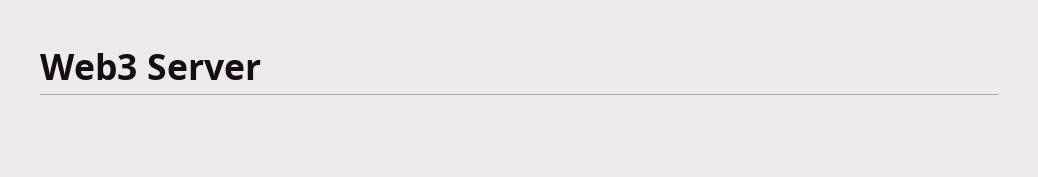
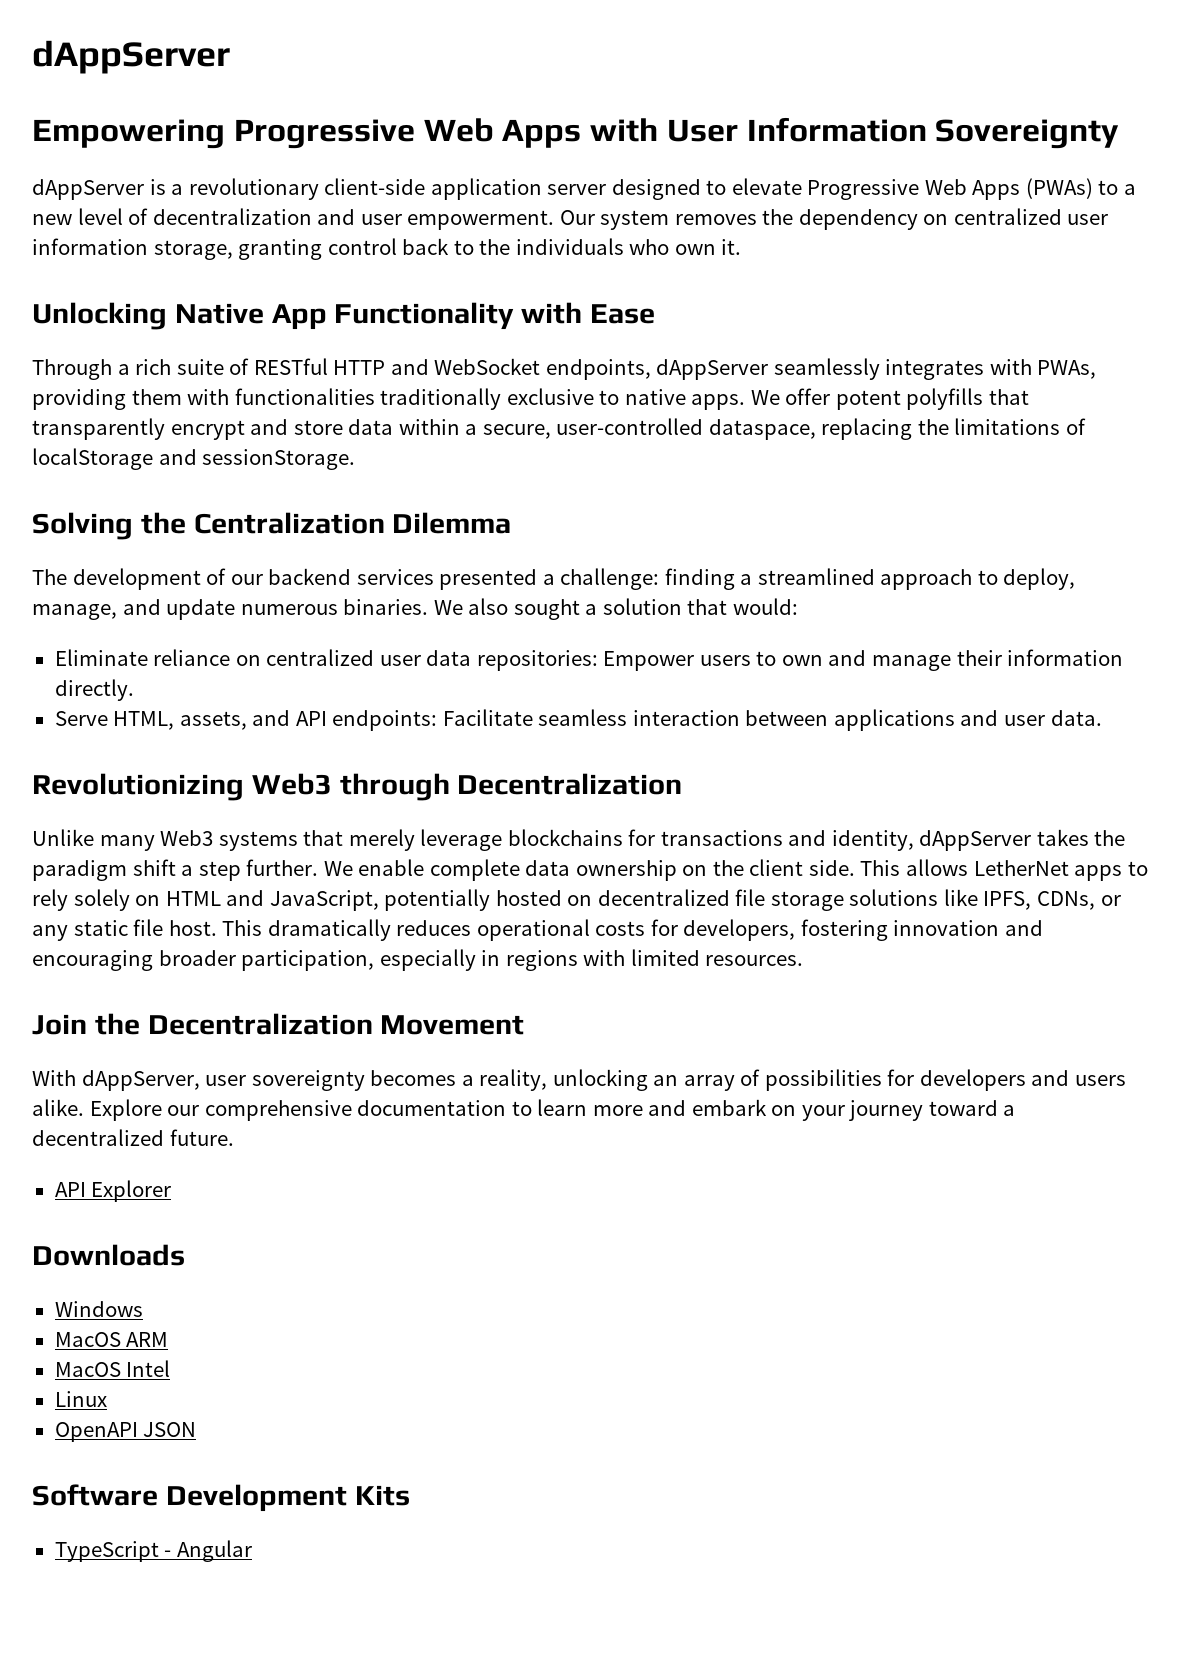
[40,53,261,80] Web3 Server -> [32,40,230,74] [32,117,1120,149] [32,178,1137,200] [32,208,1109,230] [32,238,742,260] [32,302,656,330] [32,358,1097,380] [32,388,1029,410] [32,418,1086,440] [32,448,356,470] [32,512,512,540] [32,568,1076,590] [32,598,798,620] [54,649,1124,671] [54,679,134,701] [54,709,1102,731] [32,773,683,801] [32,829,1126,851] [32,859,1148,881] [32,889,1121,911] [32,919,1043,941] [32,949,804,971] [32,1013,525,1035] [32,1069,1127,1091] [32,1099,1016,1121] [32,1129,234,1146] [54,1180,172,1202] [32,1244,185,1266] [54,1301,143,1317] [54,1332,169,1347] [54,1360,171,1377] [54,1391,107,1407] [54,1422,197,1442] [32,1484,410,1512] [54,1540,252,1562] dAppServer // Empowering Progressive Web Apps with User Information Sovereignty // dAppServer is a revolutionary client-side application server designed to elevate Progressive Web Apps (PWAs) to a new level of decentralization and user empowerment. Our system removes the dependency on centralized user information storage, granting control back to the individuals who own it. // Unlocking Native App Functionality with Ease // Through a rich suite of RESTful HTTP and WebSocket endpoints, dAppServer seamlessly integrates with PWAs, providing them with functionalities traditionally exclusive to native apps. We offer potent polyfills that transparently encrypt and store data within a secure, user-controlled dataspace, replacing the limitations of localStorage and sessionStorage. // Solving the Centralization Dilemma // The development of our backend services presented a challenge: finding a streamlined approach to deploy, manage, and update numerous binaries. We also sought a solution that would: // Eliminate reliance on centralized user data repositories: Empower users to own and manage their information directly. // Serve HTML, assets, and API endpoints: Facilitate seamless interaction between applications and user data. // Revolutionizing Web3 through Decentralization // Unlike many Web3 systems that merely leverage blockchains for transactions and identity, dAppServer takes the paradigm shift a step further. We enable complete data ownership on the client side. This allows LetherNet apps to rely solely on HTML and JavaScript, potentially hosted on decentralized file storage solutions like IPFS, CDNs, or any static file host. This dramatically reduces operational costs for developers, fostering innovation and encouraging broader participation, especially in regions with limited resources. // Join the Decentralization Movement // With dAppServer, user sovereignty becomes a reality, unlocking an array of possibilities for developers and users alike. Explore our comprehensive documentation to learn more and embark on your journey toward a decentralized future. // API Explorer // Downloads // Windows // MacOS ARM // MacOS Intel // Linux // OpenAPI JSON // Software Development Kits // TypeScript - Angular

